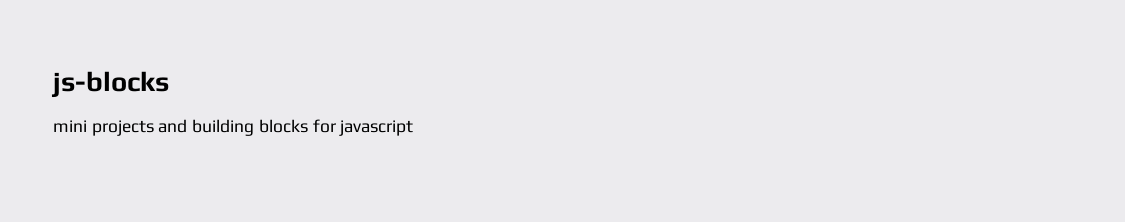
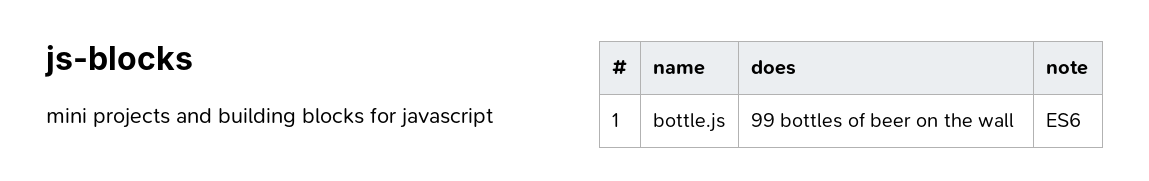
(414, 128) none -> [611,59,627,75] [652,63,705,75] [750,60,796,75] [1045,60,1088,75] [611,113,619,127] [652,113,725,132] [750,112,1015,128] [1045,113,1081,127] // # | name | does | note // 1 | bottle.js | 99 bottles of beer on the wall | ES6

